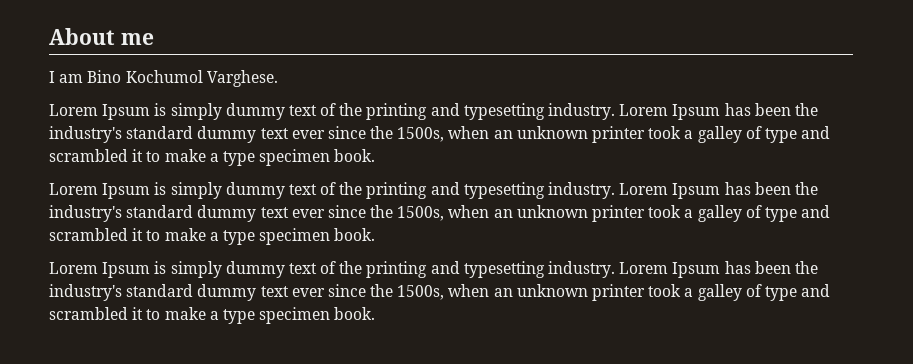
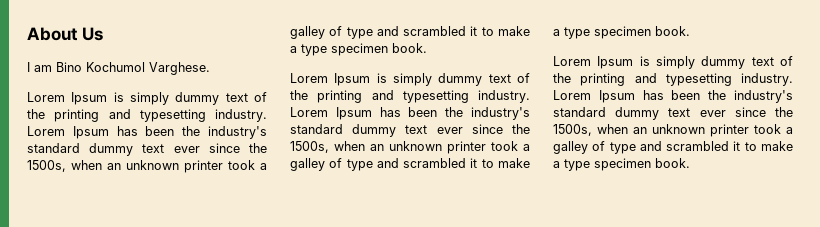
[120,33,154,45] me -> [81,27,103,41] Us

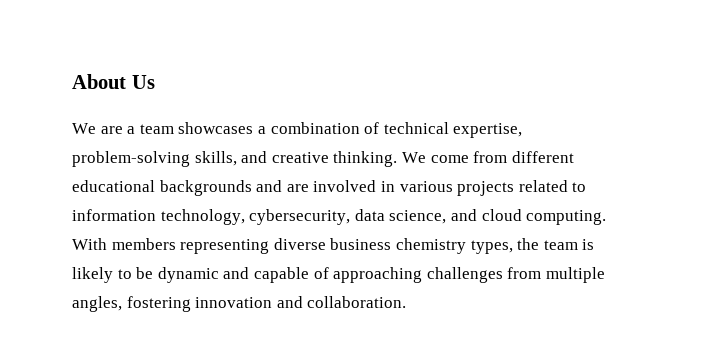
[27,62,210,75] [27,92,267,105] [27,109,267,122] [27,126,267,139] [27,143,267,156] [27,160,267,173] [290,26,530,39] [290,43,427,56] [290,73,530,86] [290,90,530,103] [290,107,530,120] [290,124,530,137] [290,141,530,154] [290,158,530,171] [553,26,690,39] [553,56,793,69] [553,73,793,86] [553,90,793,103] [553,107,793,120] [553,124,793,137] [553,141,793,154] [553,158,690,171] I am Bino Kochumol Varghese. // Lorem Ipsum is simply dummy text of the printing and typesetting industry. Lorem Ipsum has been the industry's standard dummy text ever since the 1500s, when an unknown printer took a galley of type and scrambled it to make a type specimen book. // Lorem Ipsum is simply dummy text of the printing and typesetting industry. Lorem Ipsum has been the industry's standard dummy text ever since the 1500s, when an unknown printer took a galley of type and scrambled it to make a type specimen book. // Lorem Ipsum is simply dummy text of the printing and typesetting industry. Lorem Ipsum has been the industry's standard dummy text ever since the 1500s, when an unknown printer took a galley of type and scrambled it to make a type specimen book. -> [72,122,523,138] [72,151,574,167] [72,180,587,196] [72,209,607,225] [72,238,595,254] [72,267,605,283] [72,296,407,312] We are a team showcases a combination of technical expertise, problem-solving skills, and creative thinking. We come from different educational backgrounds and are involved in various projects related to information technology, cybersecurity, data science, and cloud computing. With members representing diverse business chemistry types, the team is likely to be dynamic and capable of approaching challenges from multiple angles, fostering innovation and collaboration.

